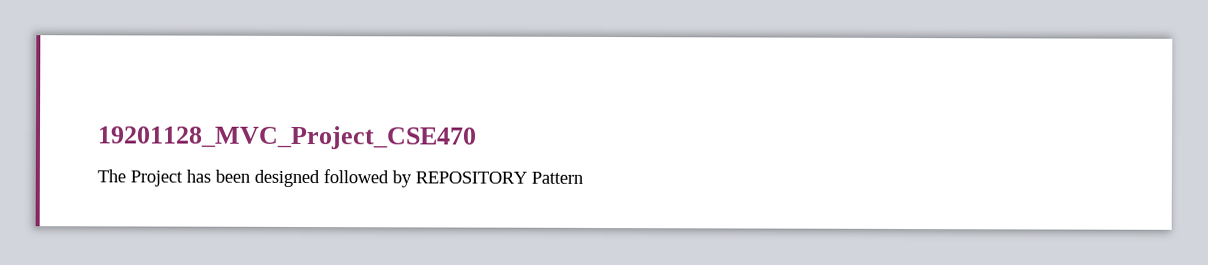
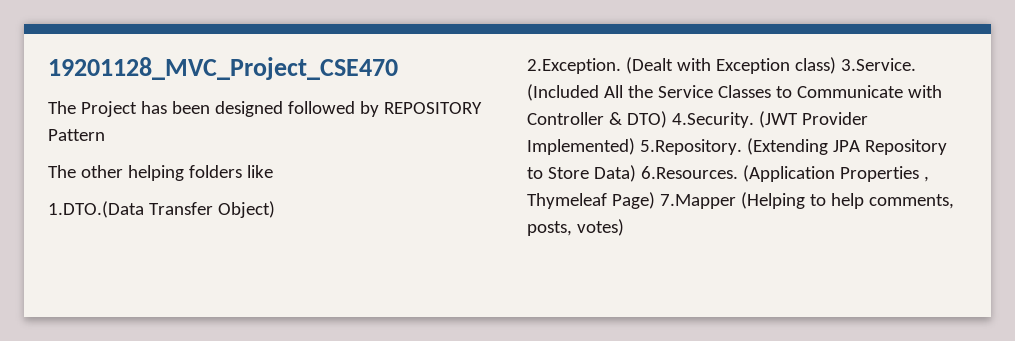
(583, 177) none -> [48,165,273,181] [48,201,275,218] [527,57,916,74] [527,84,942,101] [527,111,868,128] [527,138,947,155] [527,165,929,182] [527,192,954,209] [527,219,624,236] // The other helping folders like // 1.DTO.(Data Transfer Object) // 2.Exception. (Dealt with Exception class) 3.Service. (Included All the Service Classes to Communicate with Controller & DTO) 4.Security. (JWT Provider Implemented) 5.Repository. (Extending JPA Repository to Store Data) 6.Resources. (Application Properties , Thymeleaf Page) 7.Mapper (Helping to help comments, posts, votes)

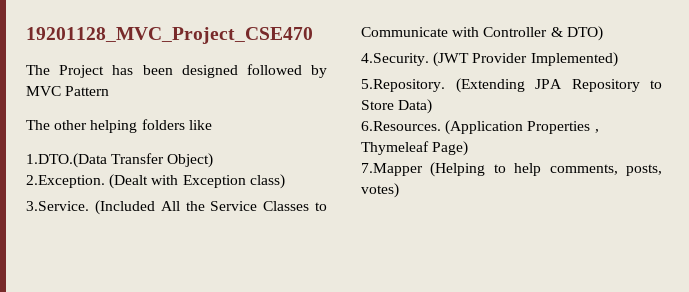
[383,102,482,114] REPOSITORY -> [26,86,61,96] MVC
(836, 65) none -> (285, 181) //
(667, 119) none -> (603, 33) //
(635, 146) none -> (618, 59) //
(636, 173) none -> (433, 106) //
(655, 200) none -> (469, 148) //

